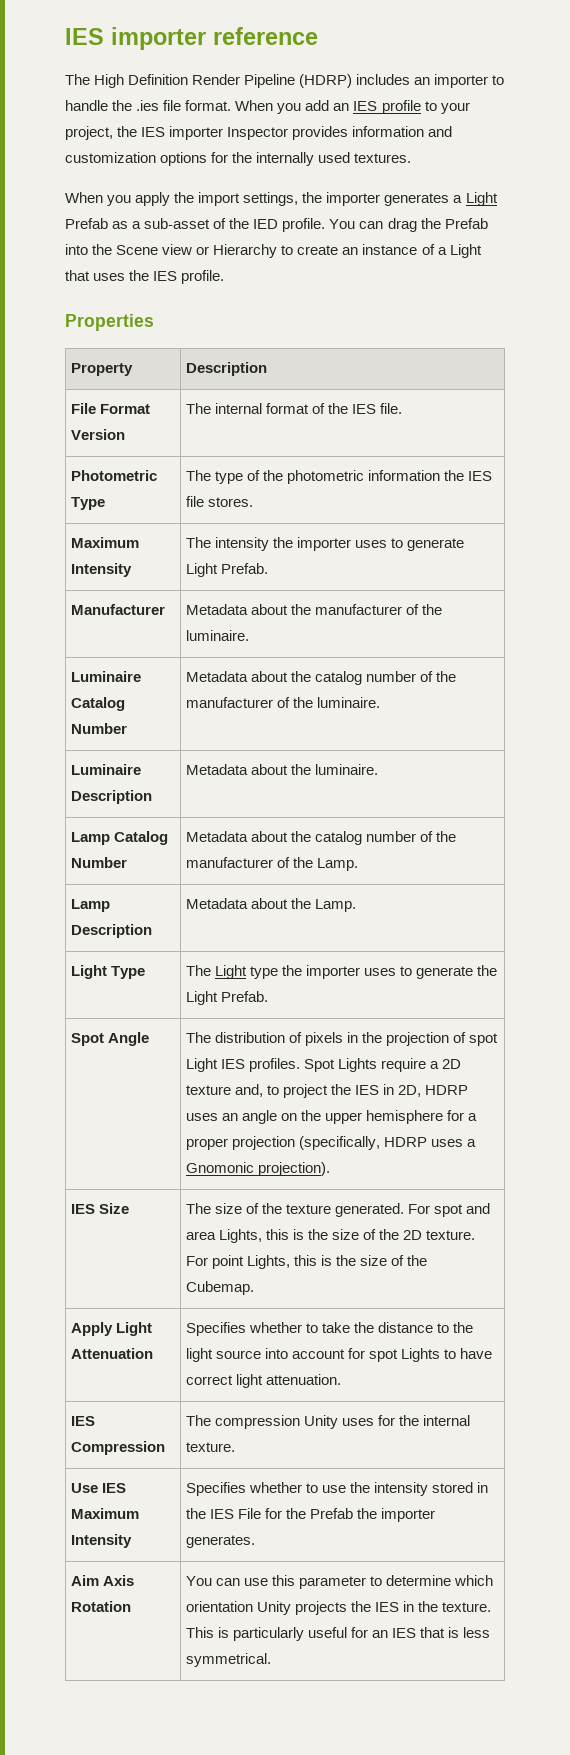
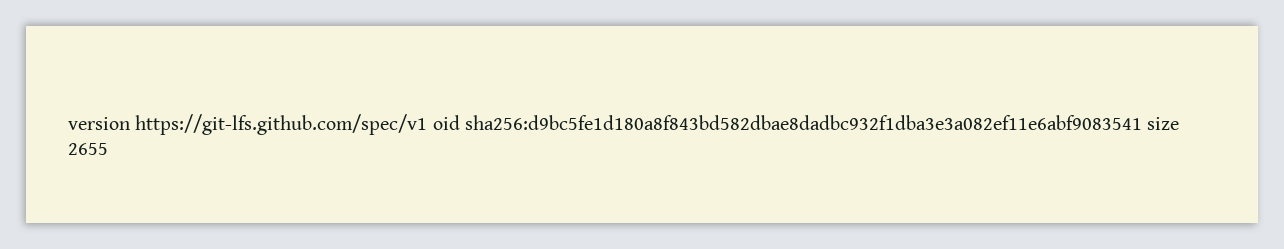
[65,27,318,50] [65,74,505,88] [65,100,470,114] [65,126,453,140] [65,152,412,166] [65,192,498,206] [65,218,488,232] [65,244,482,258] [65,270,225,284] [65,314,154,331] [71,363,134,376] [186,362,268,376] [71,403,151,414] [71,429,126,440] [186,403,403,414] [71,470,158,481] [71,497,106,510] [186,470,493,484] [186,496,254,507] [71,537,140,548] [71,563,133,577] [186,537,465,551] [186,563,269,577] [71,604,166,615] [186,604,443,615] [186,630,250,641] [71,671,142,682] [71,697,126,711] [71,723,128,734] [186,671,457,685] [186,697,381,708] [71,764,142,775] [71,790,153,804] [186,764,379,775] [71,831,169,845] [71,857,128,868] [186,831,457,845] [186,857,359,871] [71,899,111,912] [71,924,153,938] [186,898,357,912] [71,965,146,979] [186,965,498,979] [186,991,269,1005] [71,1032,150,1046] [186,1032,499,1046] [186,1058,462,1072] [186,1084,469,1098] [186,1110,478,1124] [186,1136,477,1150] [186,1162,331,1176] [71,1203,130,1214] [186,1203,491,1217] [186,1229,476,1243] [186,1255,428,1269] [186,1281,255,1295] [71,1322,153,1336] [71,1348,154,1359] [186,1322,474,1336] [186,1348,493,1362] [186,1374,342,1388] [71,1416,96,1426] [71,1441,166,1455] [186,1415,471,1429] [186,1442,236,1452] [71,1483,127,1493] [71,1508,140,1519] [71,1534,133,1548] [186,1482,489,1496] [186,1508,436,1522] [186,1535,256,1548] [71,1575,135,1586] [71,1601,132,1612] [186,1575,494,1589] [186,1601,492,1615] [186,1627,491,1641] [186,1653,272,1667] IES importer reference // The High Definition Render Pipeline (HDRP) includes an importer to handle the .ies file format. When you add an IES profile to your project, the IES importer Inspector provides information and customization options for the internally used textures. // When you apply the import settings, the importer generates a Light Prefab as a sub-asset of the IED profile. You can drag the Prefab into the Scene view or Hierarchy to create an instance of a Light that uses the IES profile. // Properties // Property | Description // File Format Version | The internal format of the IES file. // Photometric Type | The type of the photometric information the IES file stores. // Maximum Intensity | The intensity the importer uses to generate Light Prefab. // Manufacturer | Metadata about the manufacturer of the luminaire. // Luminaire Catalog Number | Metadata about the catalog number of the manufacturer of the luminaire. // Luminaire Description | Metadata about the luminaire. // Lamp Catalog Number | Metadata about the catalog number of the manufacturer of the Lamp. // Lamp Description | Metadata about the Lamp. // Light Type | The Light type the importer uses to generate the Light Prefab. // Spot Angle | The distribution of pixels in the projection of spot Light IES profiles. Spot Lights require a 2D texture and, to project the IES in 2D, HDRP uses an angle on the upper hemisphere for a proper projection (specifically, HDRP uses a Gnomonic projection). // IES Size | The size of the texture generated. For spot and area Lights, this is the size of the 2D texture. For point Lights, this is the size of the Cubemap. // Apply Light Attenuation | Specifies whether to take the distance to the light source into account for spot Lights to have correct light attenuation. // IES Compression | The compression Unity uses for the internal texture. // Use IES Maximum Intensity | Specifies whether to use the intensity stored in the IES File for the Prefab the importer generates. // Aim Axis Rotation | You can use this parameter to determine which orientation Unity projects the IES in the texture. This is particularly useful for an IES that is less symmetrical. -> [68,114,1180,135] [68,143,108,155] version https://git-lfs.github.com/spec/v1 oid sha256:d9bc5fe1d180a8f843bd582dbae8dadbc932f1dba3e3a082ef11e6abf9083541 size 2655

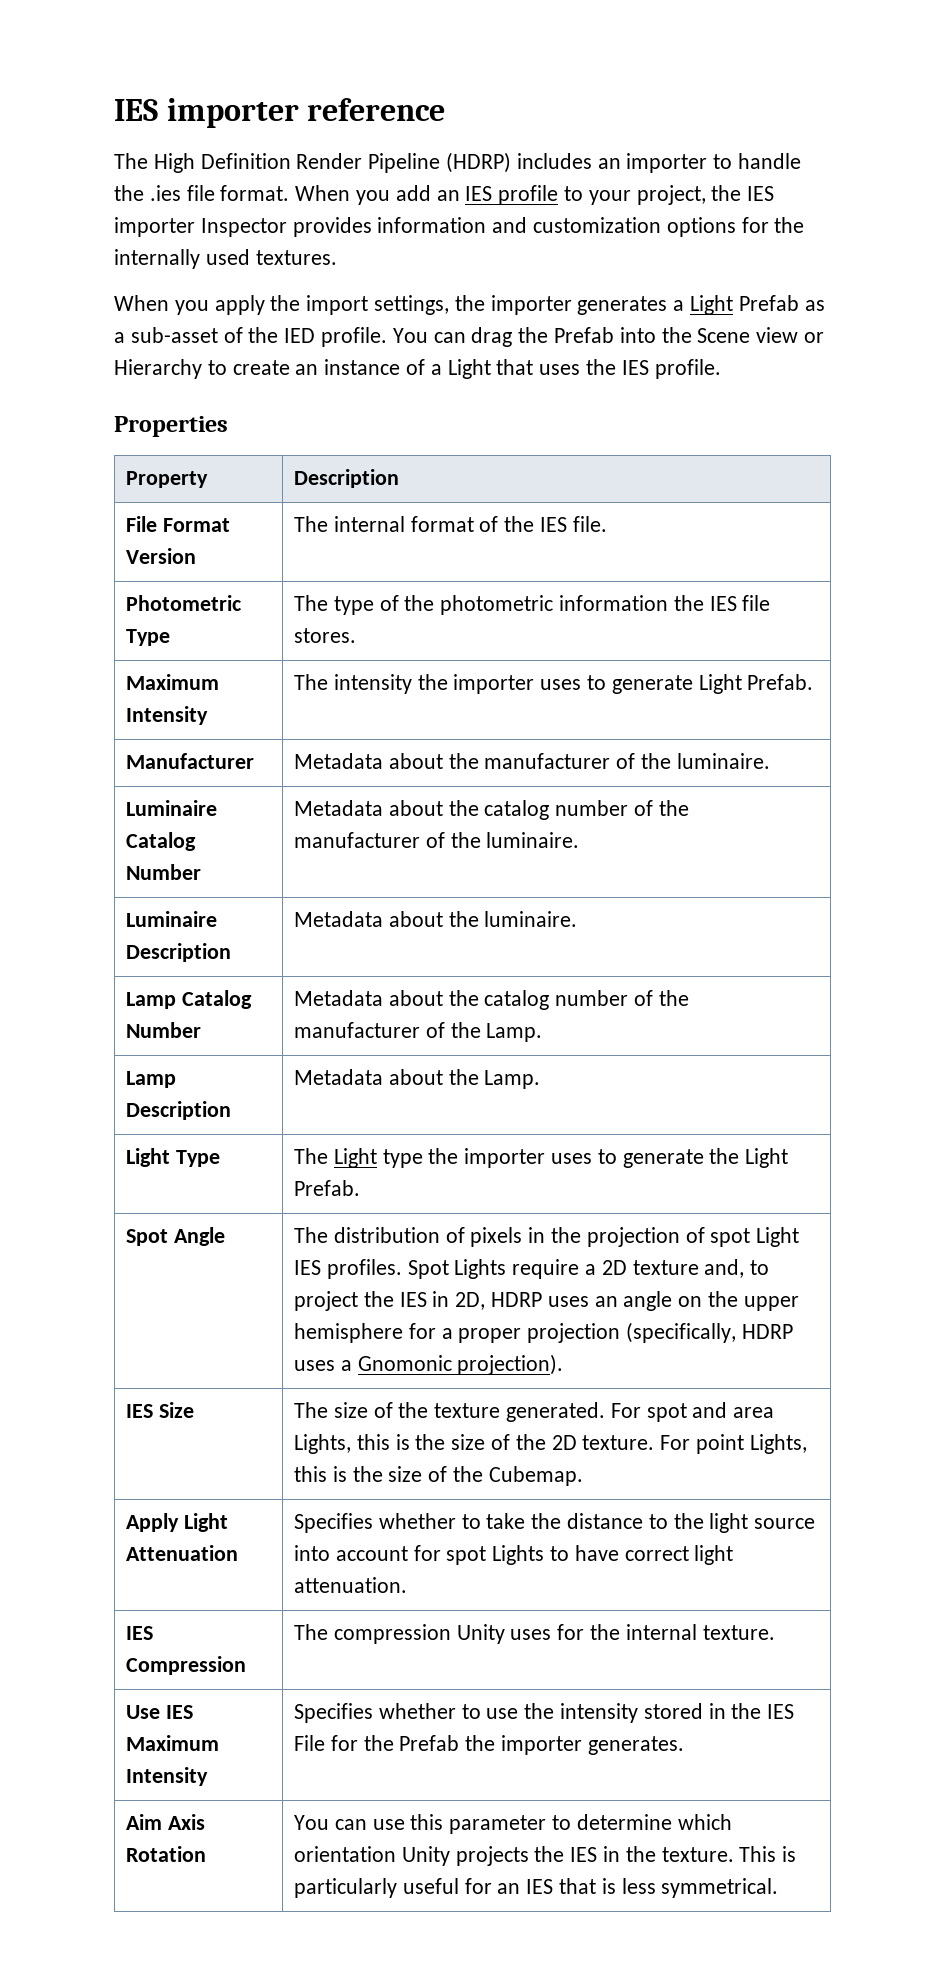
[68,114,1180,135] [68,143,108,155] version https://git-lfs.github.com/spec/v1 oid sha256:d9bc5fe1d180a8f843bd582dbae8dadbc932f1dba3e3a082ef11e6abf9083541 size 2655 -> [114,98,446,128] [114,152,802,173] [114,185,775,205] [114,217,805,237] [114,249,337,269] [114,295,825,315] [114,327,825,347] [114,359,721,379] [114,416,228,437] [126,471,209,488] [294,469,400,488] [126,516,230,532] [126,548,197,564] [294,516,607,532] [126,595,242,611] [126,629,171,646] [294,595,771,615] [294,628,357,643] [126,674,220,690] [126,706,209,725] [294,674,814,694] [126,753,255,769] [294,753,770,769] [126,800,218,816] [126,832,197,851] [126,864,202,880] [294,800,689,820] [294,832,580,848] [126,911,218,927] [126,943,232,962] [294,911,578,927] [126,990,252,1009] [126,1022,202,1038] [294,990,689,1010] [294,1022,543,1042] [126,1071,177,1088] [126,1101,232,1120] [294,1069,541,1089] [126,1148,220,1167] [294,1148,789,1168] [294,1180,361,1196] [126,1227,225,1246] [294,1227,800,1247] [294,1259,770,1279] [294,1291,799,1311] [294,1322,793,1343] [294,1354,564,1375] [126,1402,194,1418] [294,1402,775,1422] [294,1434,807,1454] [294,1466,583,1486] [126,1513,228,1532] [126,1545,239,1561] [294,1513,816,1533] [294,1545,734,1565] [294,1577,408,1593] [126,1626,154,1640] [126,1656,247,1675] [294,1624,775,1644] [126,1705,193,1719] [126,1735,220,1751] [126,1767,209,1786] [294,1703,795,1723] [294,1735,684,1755] [126,1814,205,1830] [126,1846,207,1862] [294,1814,732,1834] [294,1846,797,1866] [294,1878,779,1898] IES importer reference // The High Definition Render Pipeline (HDRP) includes an importer to handle the .ies file format. When you add an IES profile to your project, the IES importer Inspector provides information and customization options for the internally used textures. // When you apply the import settings, the importer generates a Light Prefab as a sub-asset of the IED profile. You can drag the Prefab into the Scene view or Hierarchy to create an instance of a Light that uses the IES profile. // Properties // Property | Description // File Format Version | The internal format of the IES file. // Photometric Type | The type of the photometric information the IES file stores. // Maximum Intensity | The intensity the importer uses to generate Light Prefab. // Manufacturer | Metadata about the manufacturer of the luminaire. // Luminaire Catalog Number | Metadata about the catalog number of the manufacturer of the luminaire. // Luminaire Description | Metadata about the luminaire. // Lamp Catalog Number | Metadata about the catalog number of the manufacturer of the Lamp. // Lamp Description | Metadata about the Lamp. // Light Type | The Light type the importer uses to generate the Light Prefab. // Spot Angle | The distribution of pixels in the projection of spot Light IES profiles. Spot Lights require a 2D texture and, to project the IES in 2D, HDRP uses an angle on the upper hemisphere for a proper projection (specifically, HDRP uses a Gnomonic projection). // IES Size | The size of the texture generated. For spot and area Lights, this is the size of the 2D texture. For point Lights, this is the size of the Cubemap. // Apply Light Attenuation | Specifies whether to take the distance to the light source into account for spot Lights to have correct light attenuation. // IES Compression | The compression Unity uses for the internal texture. // Use IES Maximum Intensity | Specifies whether to use the intensity stored in the IES File for the Prefab the importer generates. // Aim Axis Rotation | You can use this parameter to determine which orientation Unity projects the IES in the texture. This is particularly useful for an IES that is less symmetrical.

